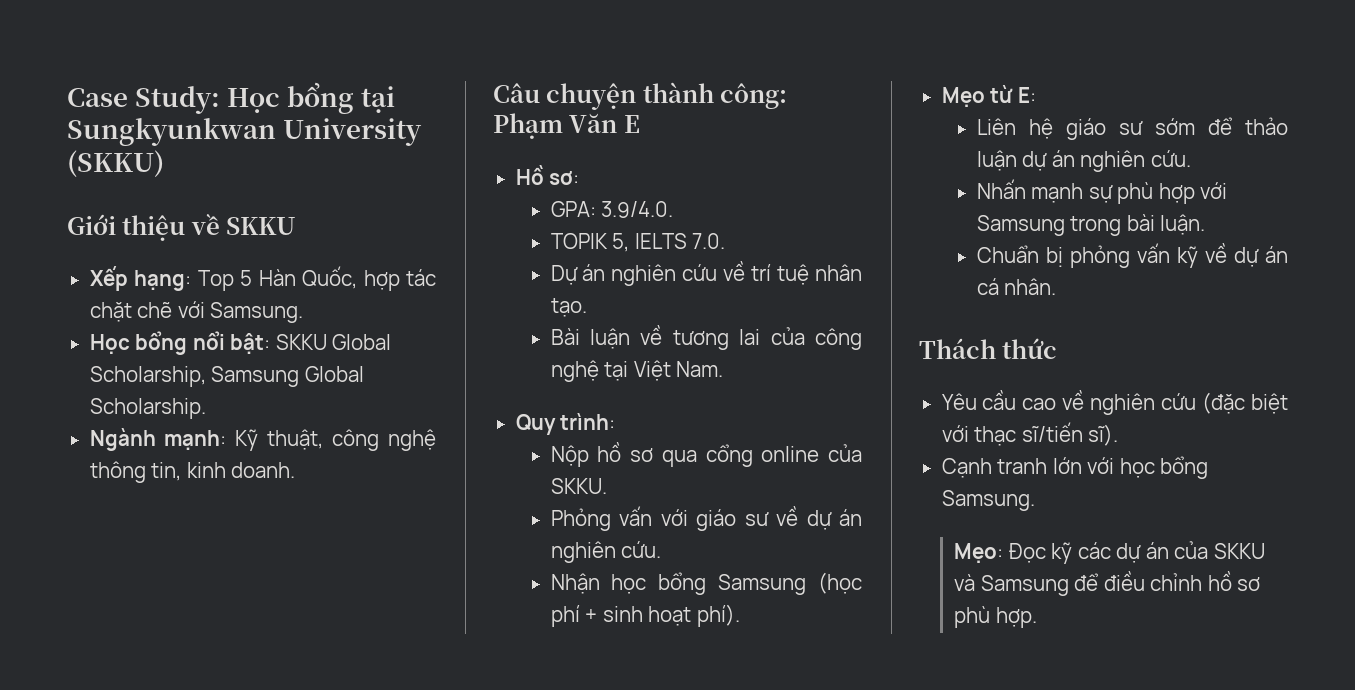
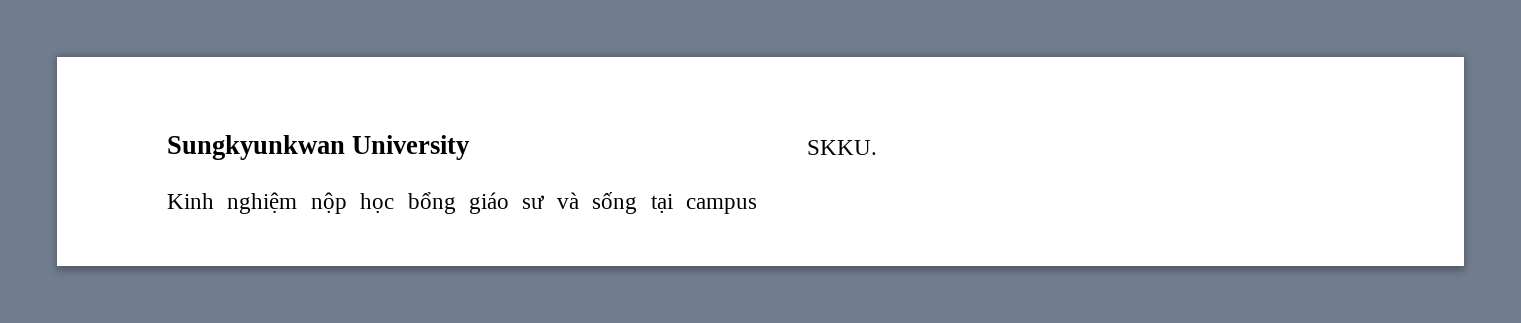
[67,82,396,114] [67,118,423,146] [67,150,164,177] [67,214,297,241] [89,266,436,291] [89,301,304,323] [89,331,392,355] [89,366,364,387] [89,398,206,419] [89,428,436,451] [89,461,296,483] [493,82,788,110] [493,113,640,139] [515,165,580,185] [550,201,674,218] [550,233,726,252] [550,261,862,286] [550,298,587,317] [550,325,863,350] [550,360,724,382] [515,413,616,435] [550,442,862,467] [550,478,607,494] [550,506,862,531] [550,541,662,563] [550,572,862,595] [550,604,740,627] [941,85,1036,107] [976,117,1288,140] [976,150,1191,172] [976,179,1228,204] [976,214,1206,236] [976,243,1288,268] [976,278,1057,295] [919,338,1058,359] [941,390,1288,415] [941,422,1119,446] [941,456,1209,479] [941,490,1035,511] [954,541,1265,564] [954,571,1261,596] [954,606,1037,628] Case Study: Học bổng tại Sungkyunkwan University (SKKU) // Giới thiệu về SKKU // Xếp hạng: Top 5 Hàn Quốc, hợp tác chặt chẽ với Samsung. // Học bổng nổi bật: SKKU Global Scholarship, Samsung Global Scholarship. // Ngành mạnh: Kỹ thuật, công nghệ thông tin, kinh doanh. // Câu chuyện thành công: Phạm Văn E // Hồ sơ: // GPA: 3.9/4.0. // TOPIK 5, IELTS 7.0. // Dự án nghiên cứu về trí tuệ nhân tạo. // Bài luận về tương lai của công nghệ tại Việt Nam. // Quy trình: // Nộp hồ sơ qua cổng online của SKKU. // Phỏng vấn với giáo sư về dự án nghiên cứu. // Nhận học bổng Samsung (học phí + sinh hoạt phí). // Mẹo từ E: // Liên hệ giáo sư sớm để thảo luận dự án nghiên cứu. // Nhấn mạnh sự phù hợp với Samsung trong bài luận. // Chuẩn bị phỏng vấn kỹ về dự án cá nhân. // Thách thức // Yêu cầu cao về nghiên cứu (đặc biệt với thạc sĩ/tiến sĩ). // Cạnh tranh lớn với học bổng Samsung. // Mẹo: Đọc kỹ các dự án của SKKU và Samsung để điều chỉnh hồ sơ phù hợp. -> [167,135,470,160] [167,192,757,214] [807,140,877,155] Sungkyunkwan University // Kinh nghiệm nộp học bổng giáo sư và sống tại campus SKKU.

